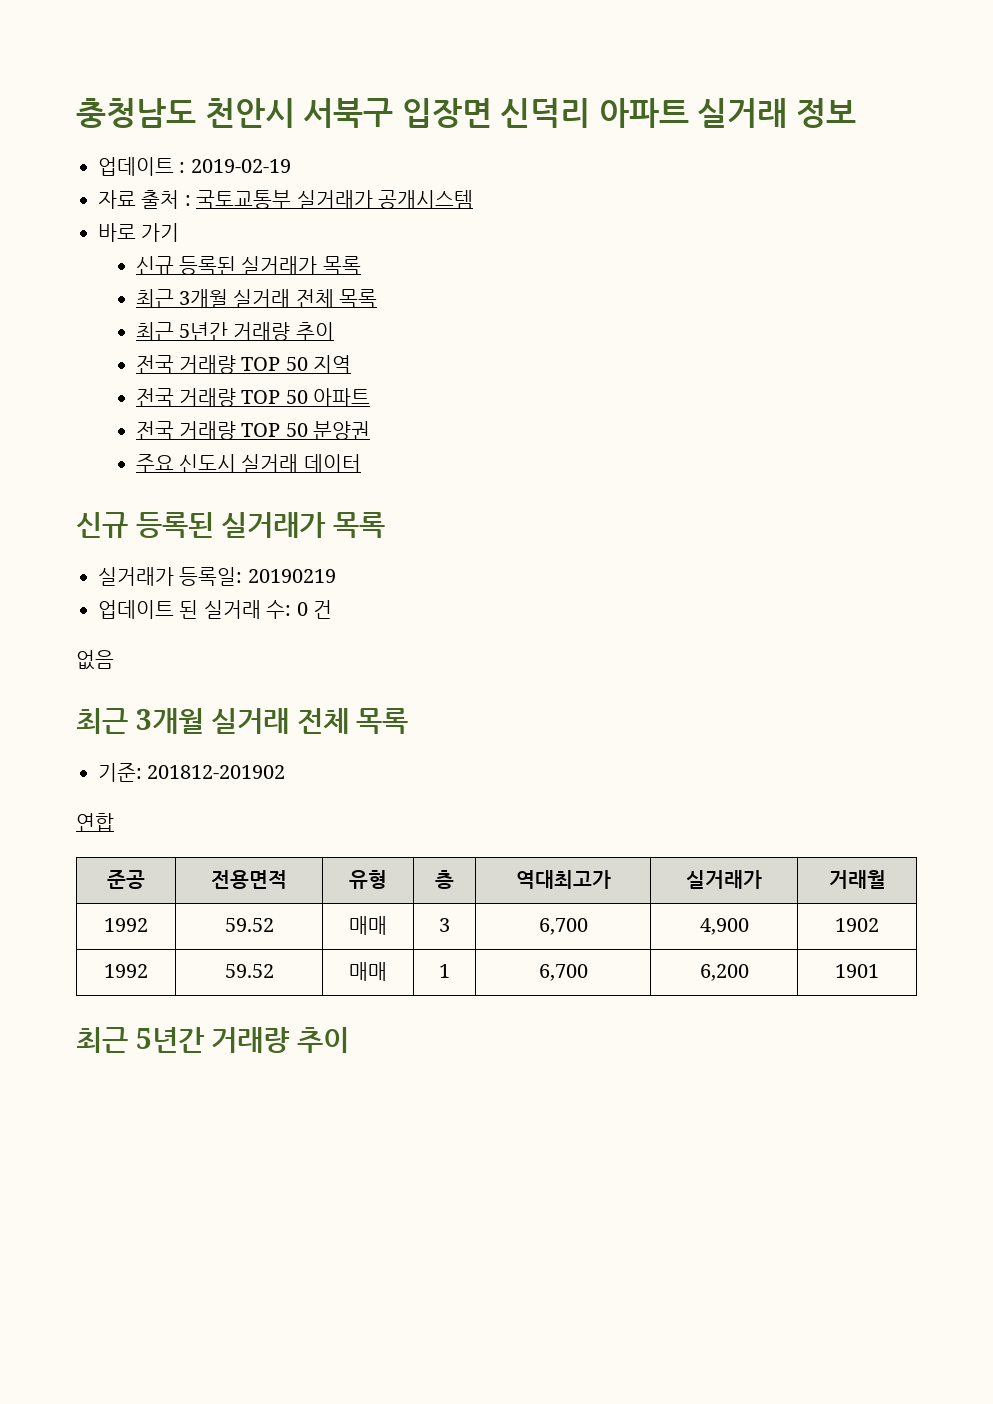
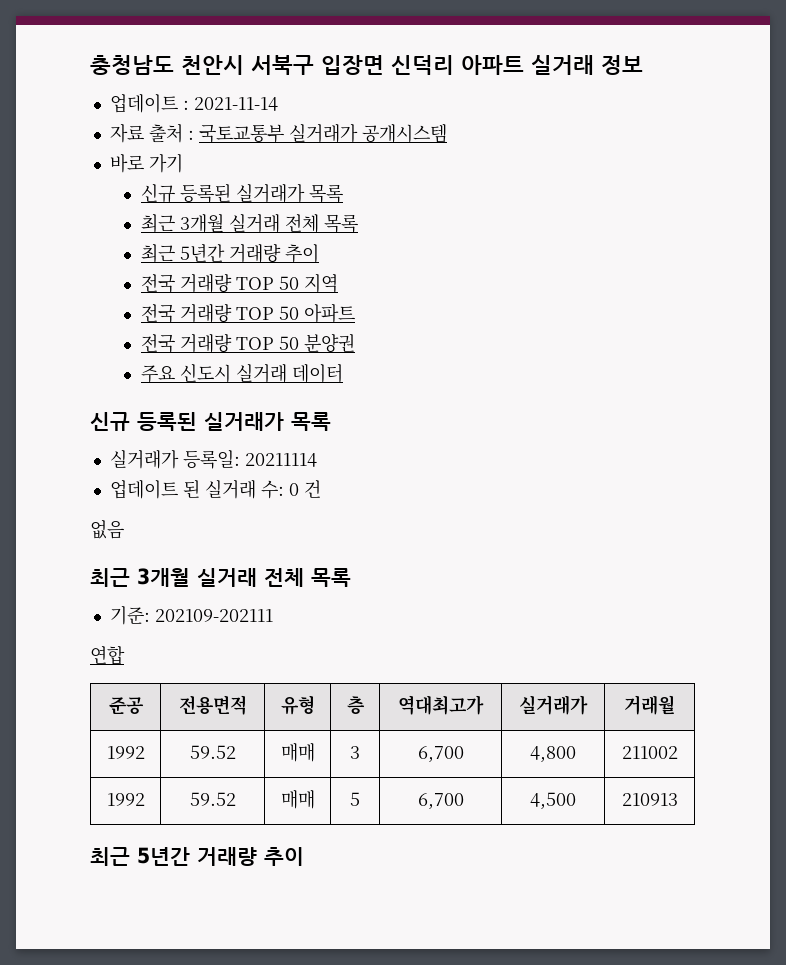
[190,159,291,173] 2019-02-19 -> [193,97,278,111] 2021-11-14
[247,569,336,583] 20190219 -> [244,453,317,467] 20211114
[147,765,286,779] 201812-201902 -> [154,609,273,622] 202109-202111
[699,918,749,935] [835,918,879,932] [104,964,148,978] [224,964,274,978] [349,962,387,981] [439,964,450,978] [538,964,588,981] [699,964,749,981] [835,964,879,978] 4,900 | 1902 // 1992 | 59.52 | 매매 | 1 | 6,700 | 6,200 | 1901 -> [530,746,576,763] [621,746,678,759] [106,793,145,806] [189,792,236,806] [280,790,315,809] [350,792,360,806] [417,793,464,810] [530,792,576,810] [621,793,678,806] 4,800 | 211002 // 1992 | 59.52 | 매매 | 5 | 6,700 | 4,500 | 210913

